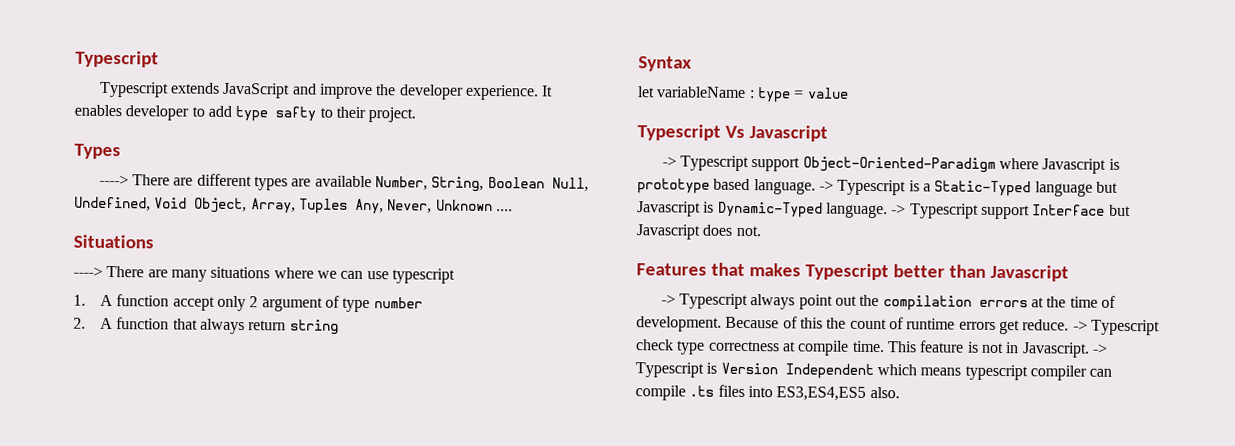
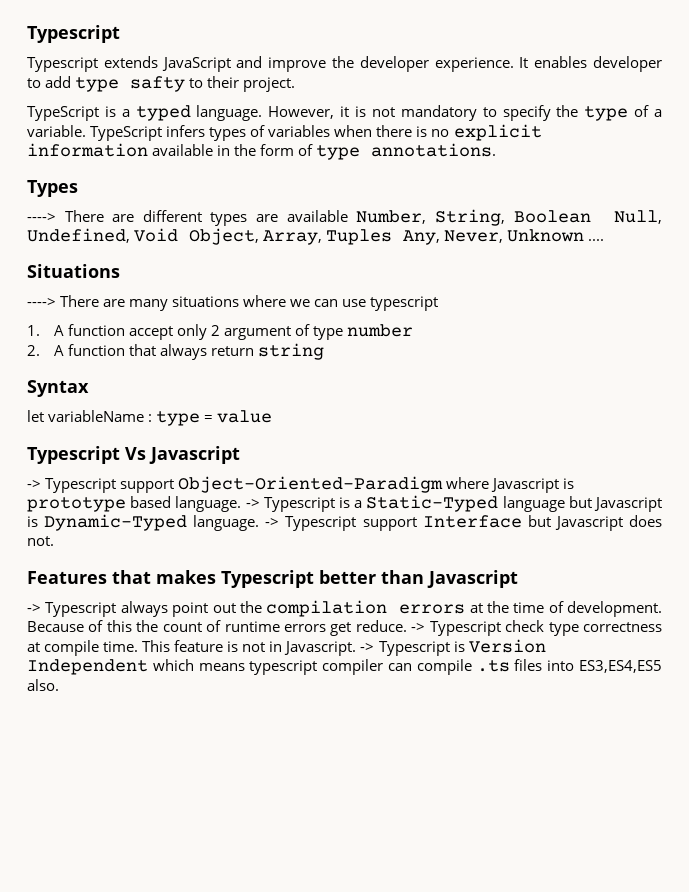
(417, 115) none -> [27,105,663,121] [27,124,542,141] [27,143,497,160] // TypeScript is a typed language. However, it is not mandatory to specify the type of a variable. TypeScript infers types of variables when there is no explicit information available in the form of type annotations.

